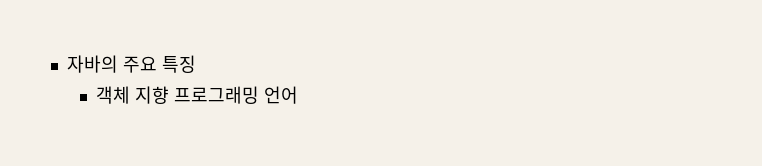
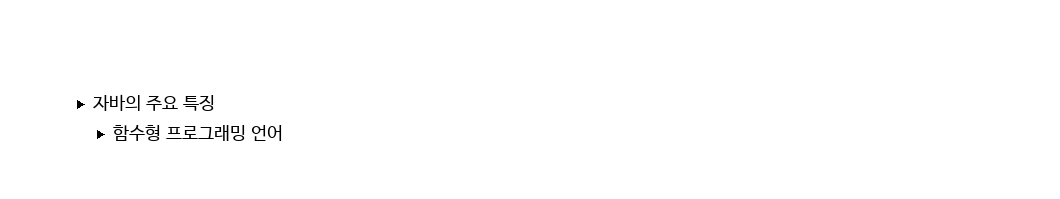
[96,86,170,104] 객체 지향 -> [112,125,161,141] 함수형

